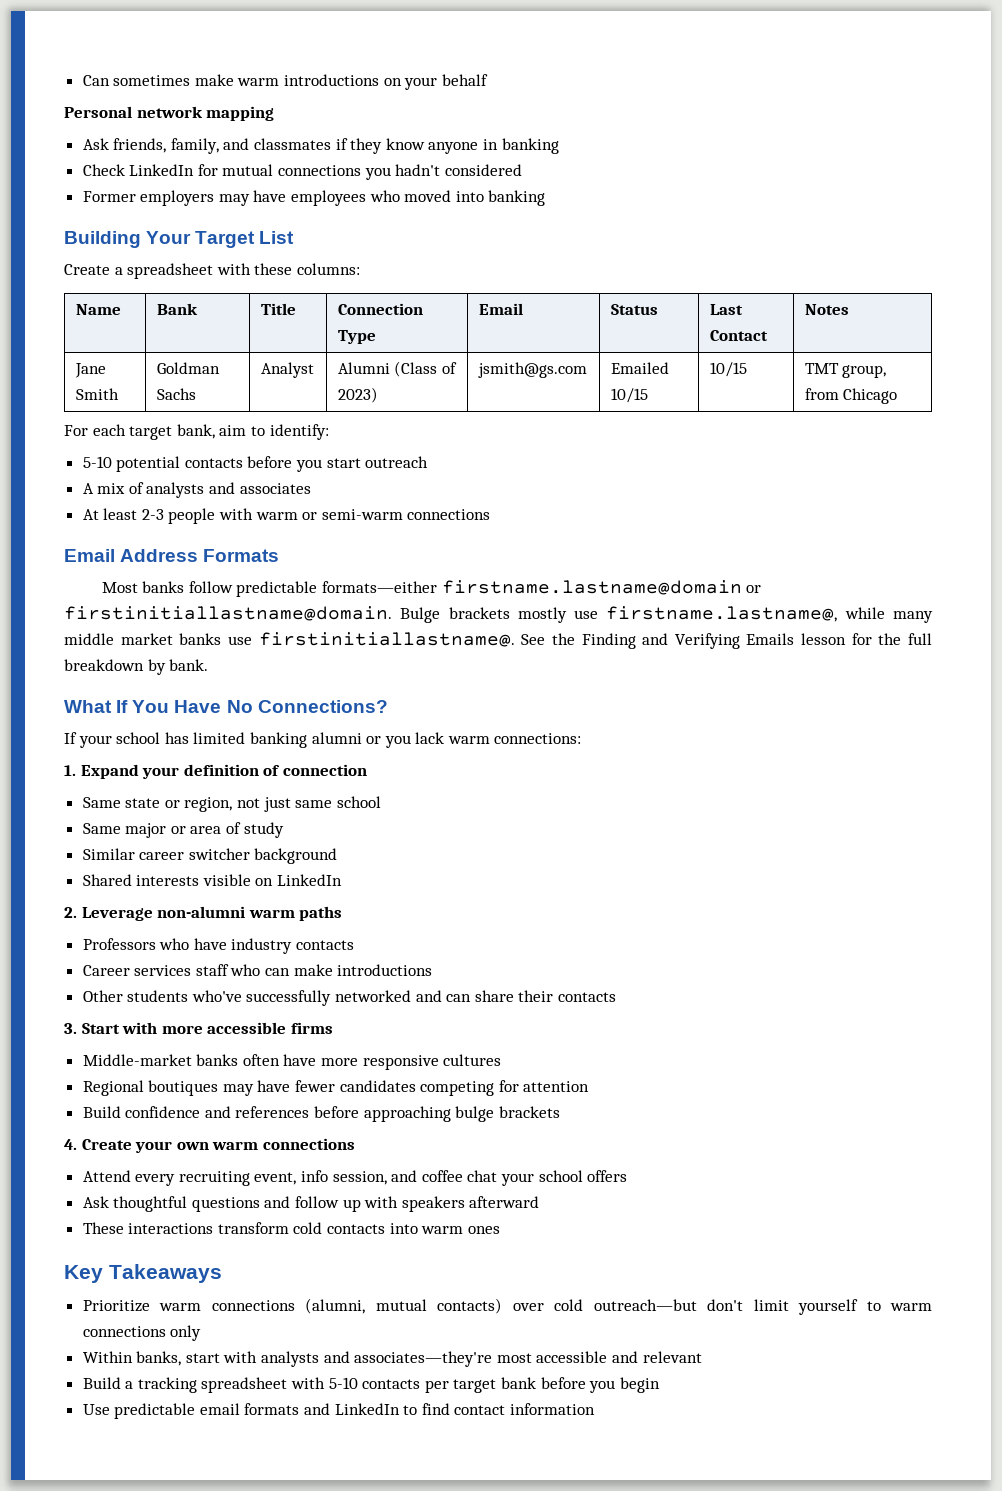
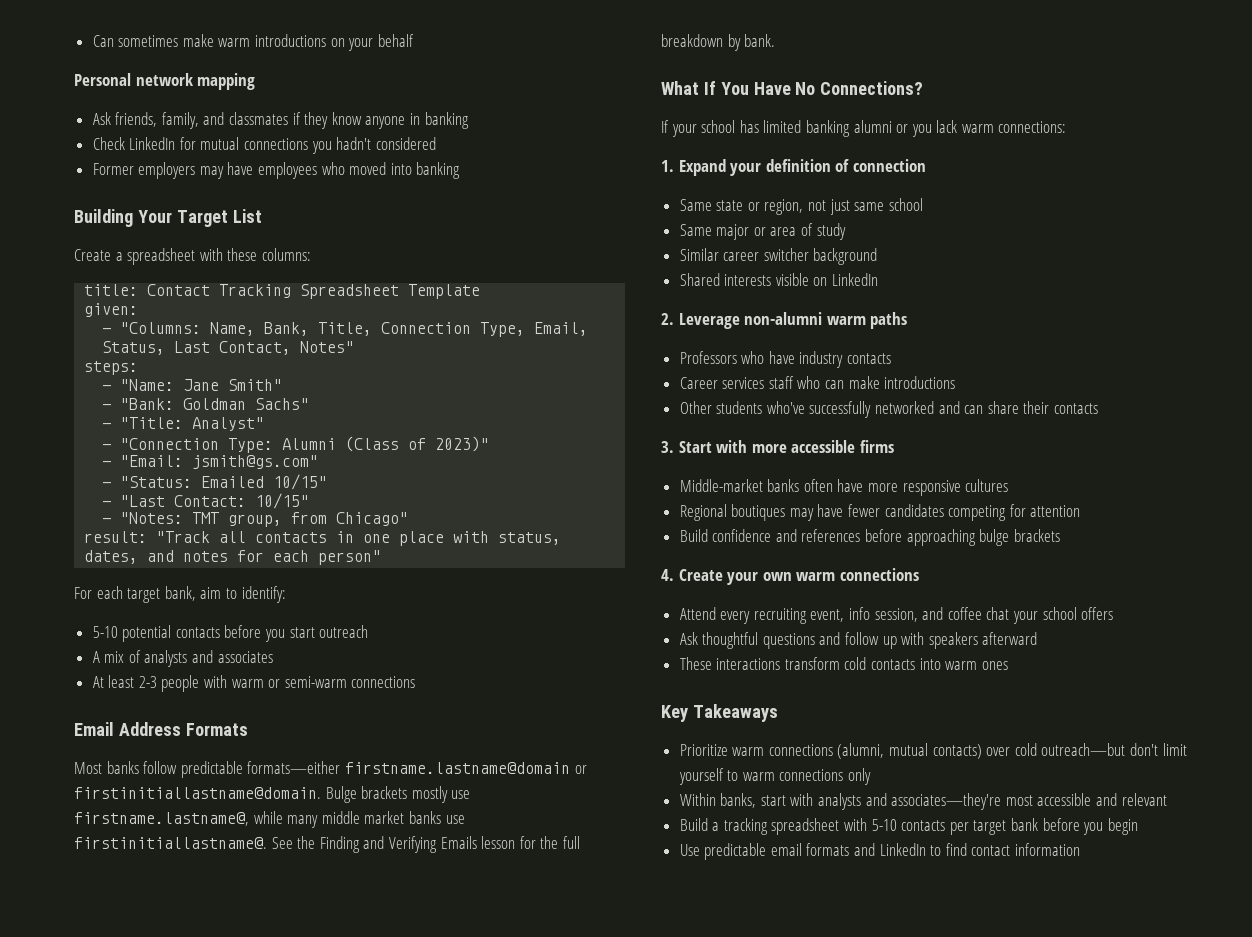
[75,304,121,315] [156,303,198,315] [260,303,296,315] [337,303,423,315] [337,330,376,344] [478,303,523,315] [610,304,658,315] [709,304,743,315] [709,330,768,341] [804,304,849,315] [74,363,106,378] [75,388,119,400] [156,362,220,374] [156,388,196,400] [260,362,314,378] [337,361,457,377] [337,387,378,403] [477,362,587,378] [610,362,669,374] [610,388,648,403] [709,362,747,377] [804,363,887,378] [804,388,898,404] // Name | Bank | Title | Connection Type | Email | Status | Last Contact | Notes // Jane Smith | Goldman Sachs | Analyst | Alumni (Class of 2023) | jsmith@gs.com | Emailed 10/15 | 10/15 | TMT group, from Chicago -> [84,284,481,299] [84,303,139,317] [102,322,589,337] [102,341,355,355] [84,361,139,375] [102,379,283,391] [102,398,310,410] [102,417,265,431] [102,436,490,453] [102,455,319,469] [102,474,328,490] [102,493,310,509] [102,512,409,527] [84,531,562,546] [84,550,382,565] // title: Contact Tracking Spreadsheet Template // given: // - "Columns: Name, Bank, Title, Connection Type, Email, Status, Last Contact, Notes" // steps: // - "Name: Jane Smith" // - "Bank: Goldman Sachs" // - "Title: Analyst" // - "Connection Type: Alumni (Class of 2023)" // - "Email: jsmith@gs.com" // - "Status: Emailed 10/15" // - "Last Contact: 10/15" // - "Notes: TMT group, from Chicago" // result: "Track all contacts in one place with status, dates, and notes for each person"

